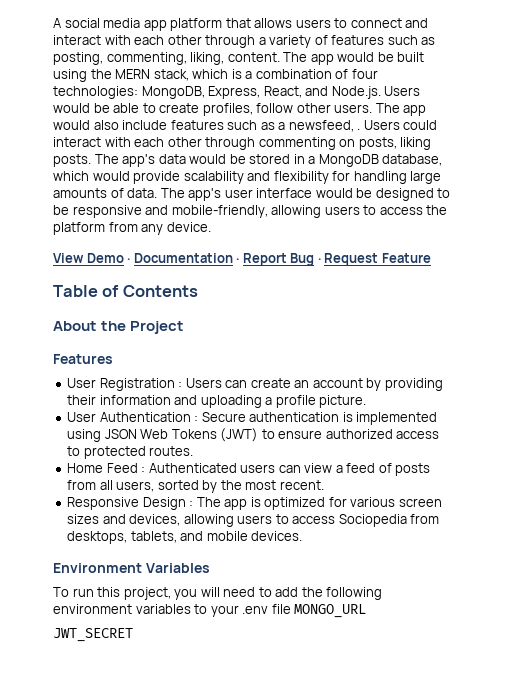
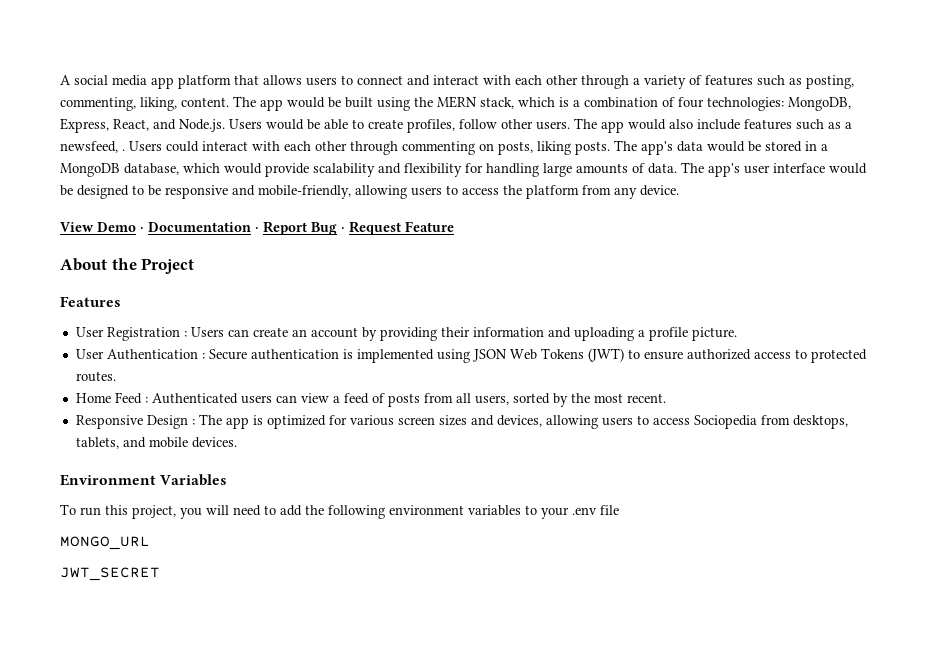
[53,285,198,297] // Table of Contents -> (454, 226) none
(291, 609) none -> (619, 510) //

